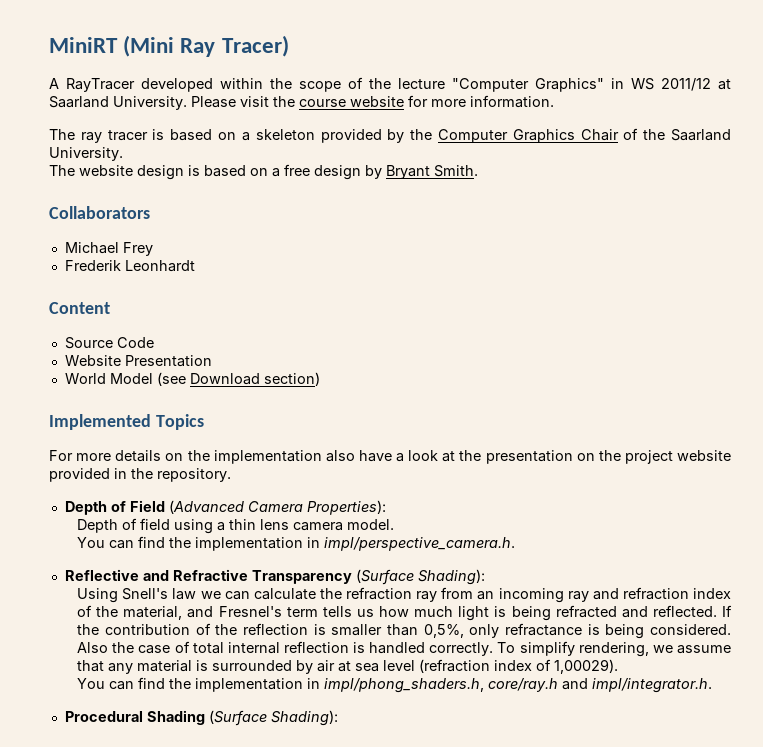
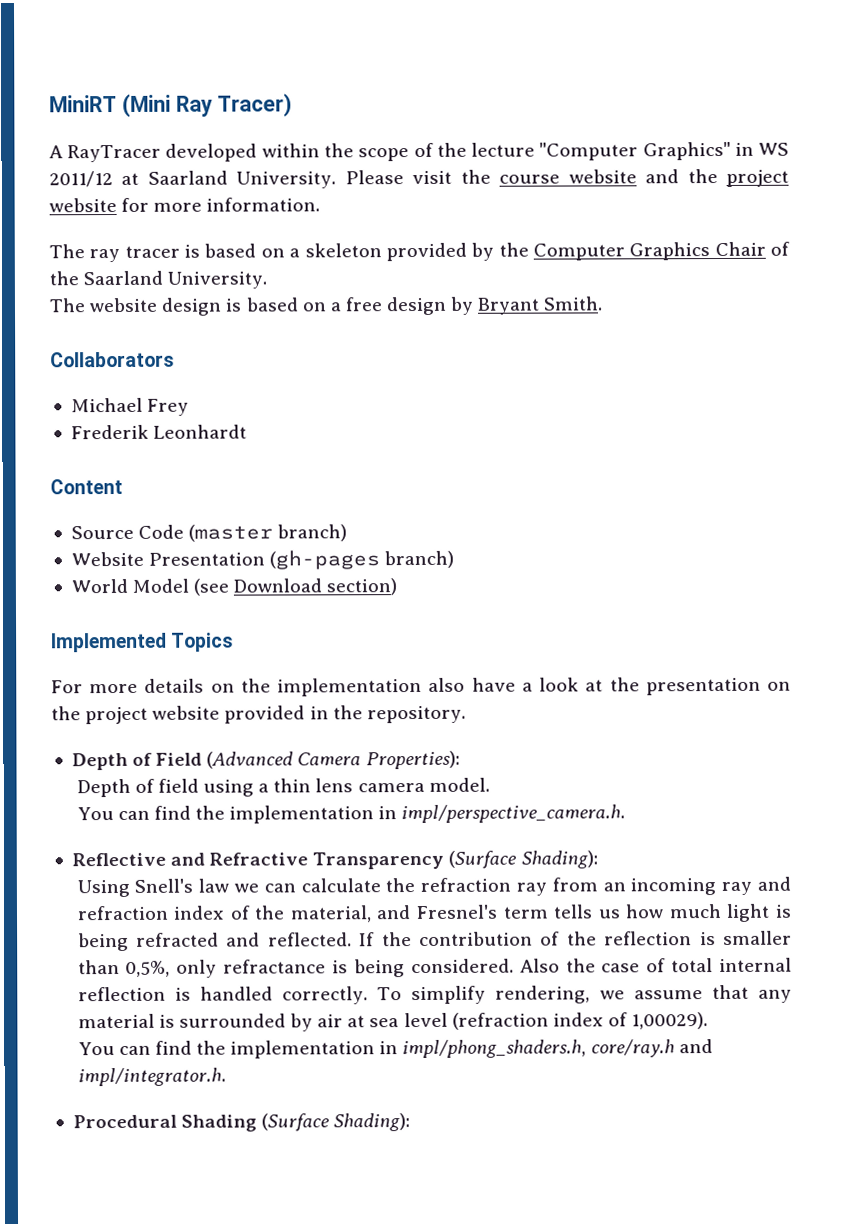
(404, 101) none -> [645,169,790,187] [49,198,117,213] and the project website
(154, 342) none -> [188,524,348,542] (master branch)
(212, 361) none -> [269,550,455,570] (gh-pages branch)

